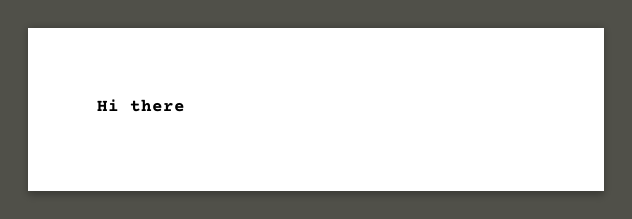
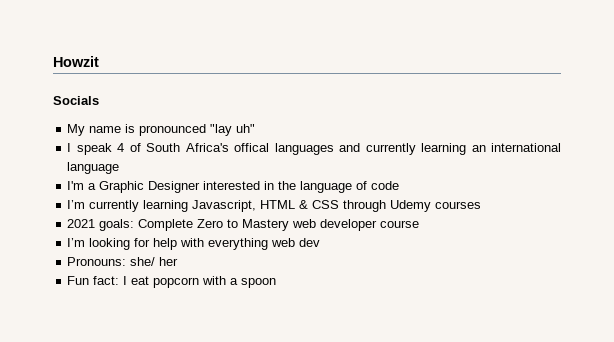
[97,99,185,112] Hi there -> [53,56,99,67] [53,96,99,105] [67,124,256,136] [67,143,562,155] [67,162,120,174] [67,181,400,193] [67,200,482,212] [67,219,420,231] [67,238,321,250] [67,257,179,266] [67,276,277,288] Howzit // Socials // My name is pronounced "lay uh" // I speak 4 of South Africa's offical languages and currently learning an international language // I'm a Graphic Designer interested in the language of code // I’m currently learning Javascript, HTML & CSS through Udemy courses // 2021 goals: Complete Zero to Mastery web developer course // I’m looking for help with everything web dev // Pronouns: she/ her // Fun fact: I eat popcorn with a spoon

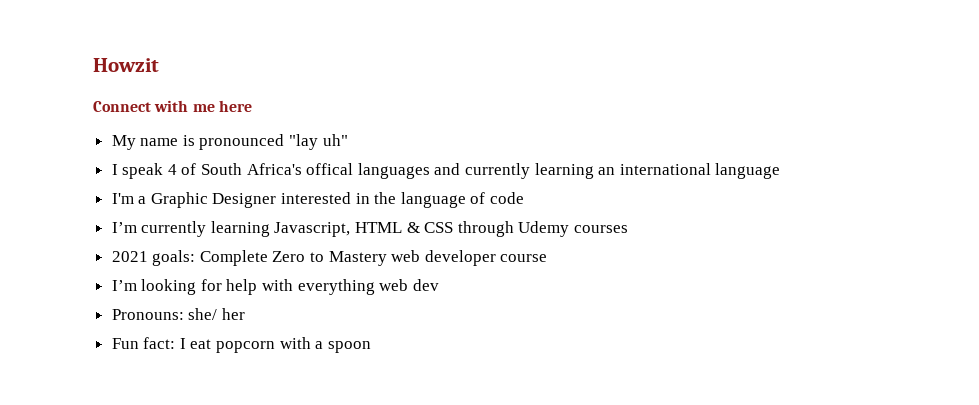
[53,96,99,105] Socials -> [93,100,252,112] Connect with me here

